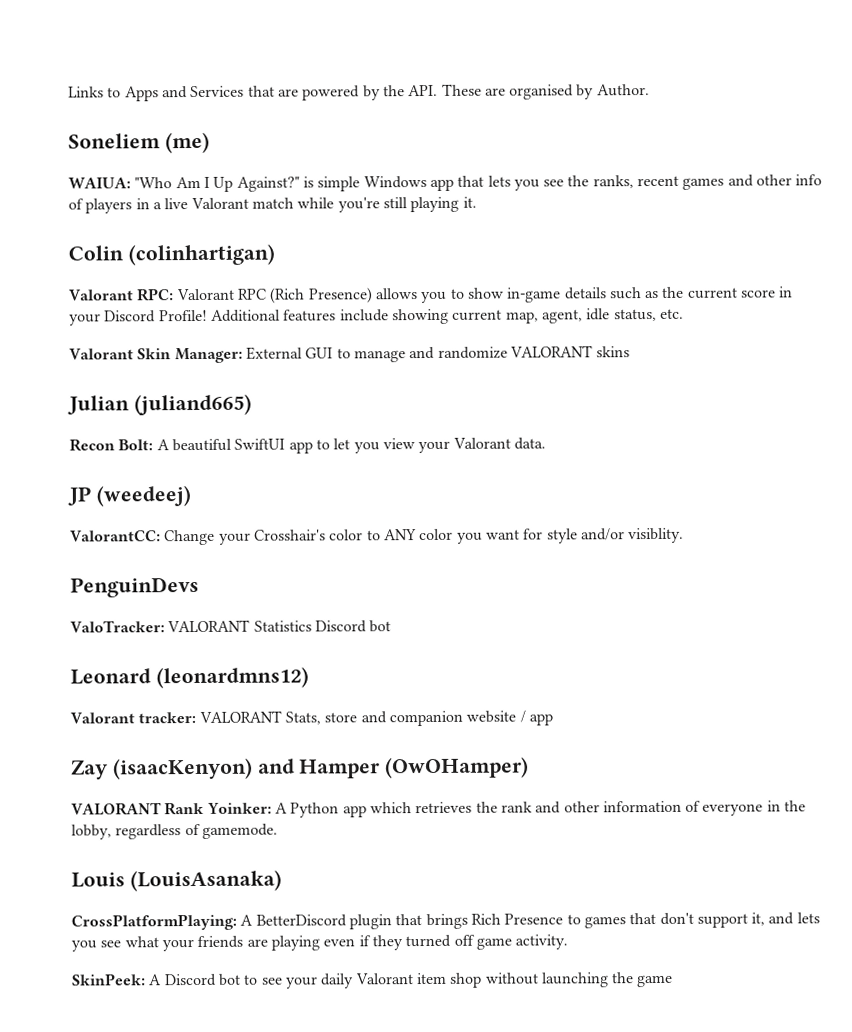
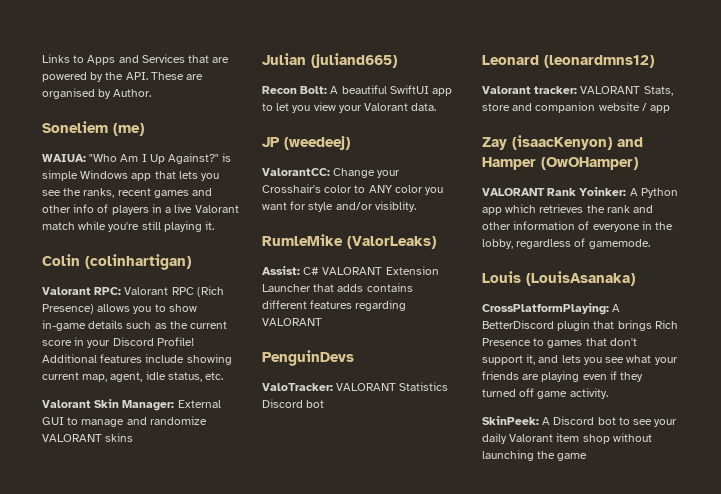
(685, 535) none -> [262,234,436,249] [262,266,439,275] [262,283,413,292] [262,300,407,311] [262,318,322,326] // RumleMike (ValorLeaks) // Assist: C# VALORANT Extension Launcher that adds contains different features regarding VALORANT

